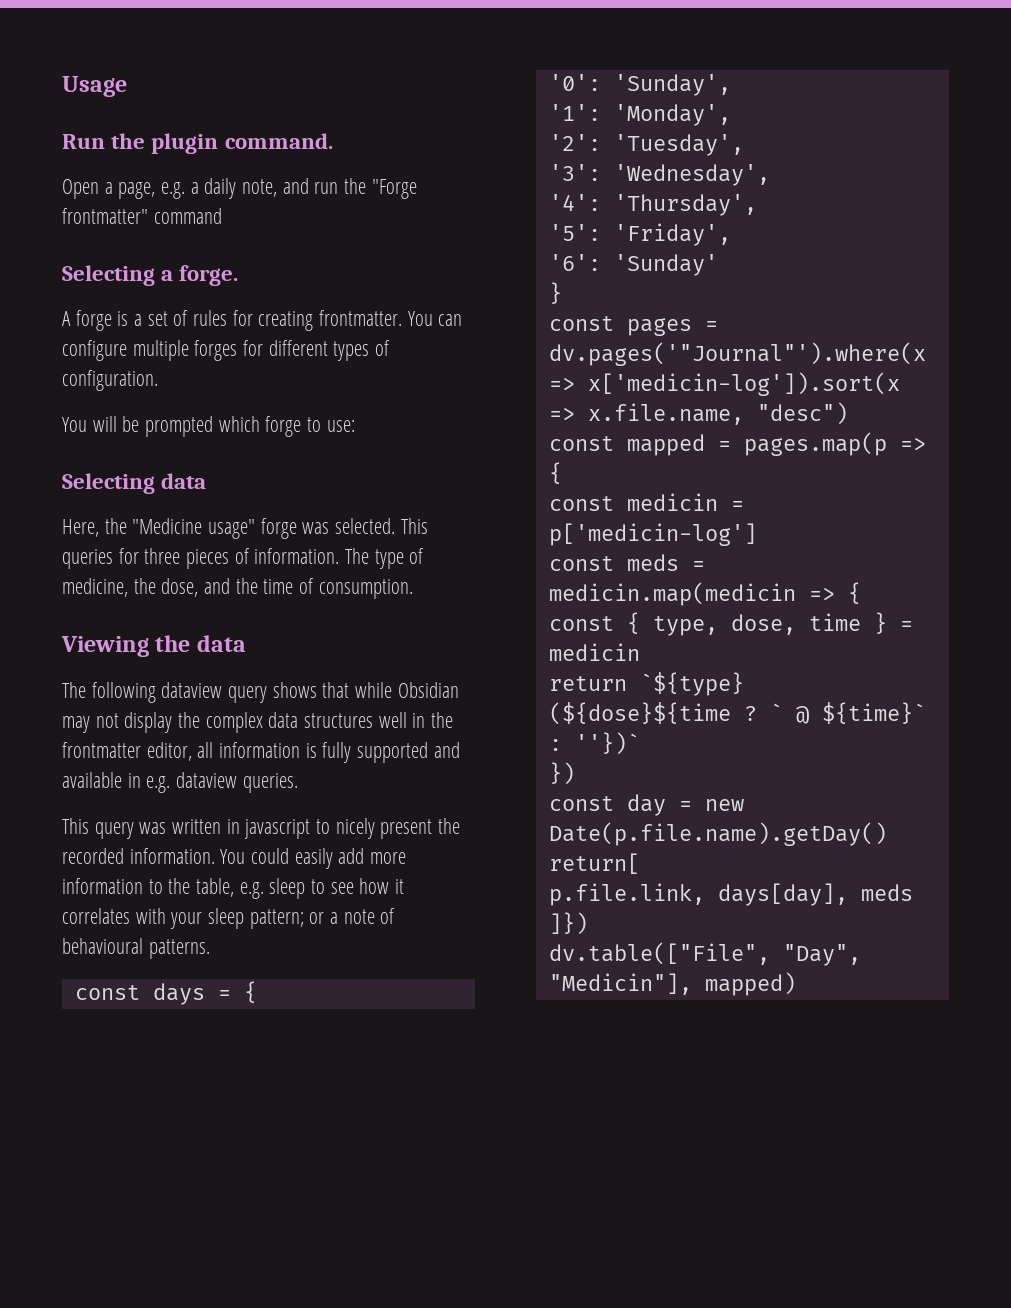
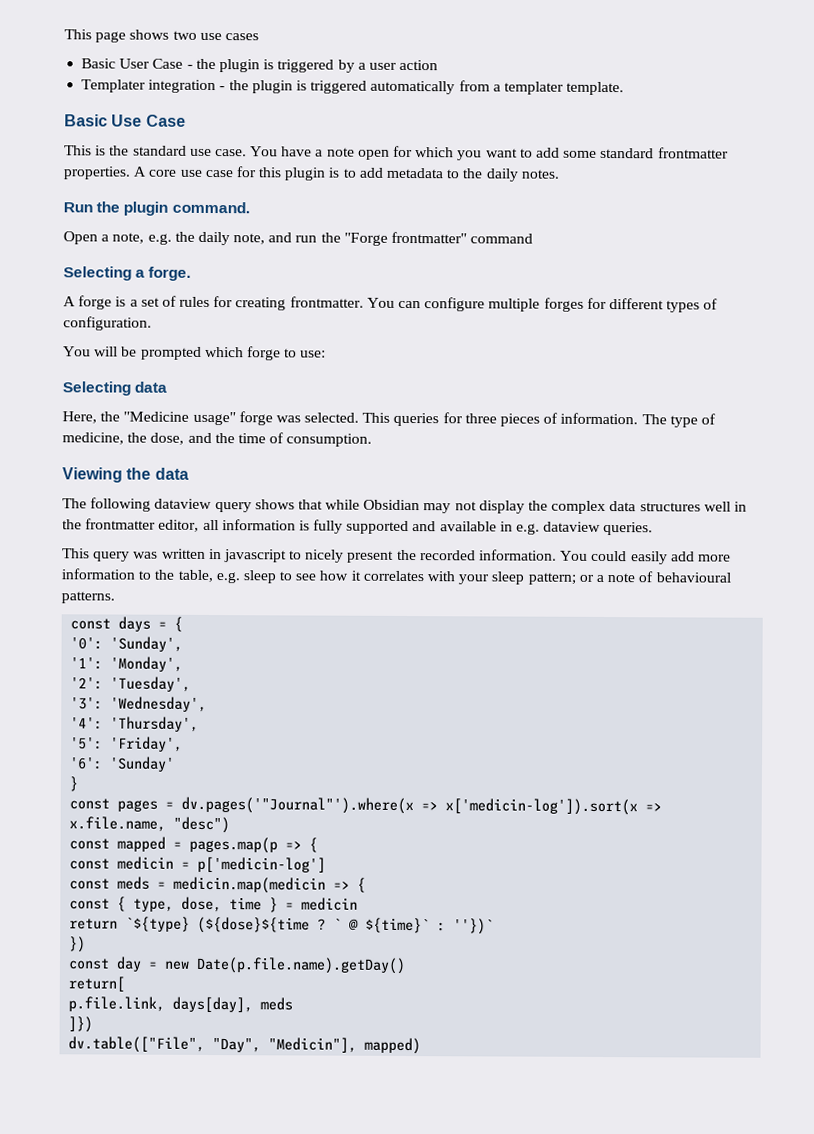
[62,76,127,97] Usage -> [64,29,259,43] [81,58,439,73] [81,79,625,96] [64,114,186,127] [64,145,729,161] [63,166,560,182] This page shows two use cases // Basic User Case - the plugin is triggered by a user action // Templater integration - the plugin is triggered automatically from a templater template. // Basic Use Case // This is the standard use case. You have a note open for which you want to add some standard frontmatter properties. A core use case for this plugin is to add metadata to the daily notes.
[118,182,199,199] page, e.g. a -> [112,231,195,245] note, e.g. the

